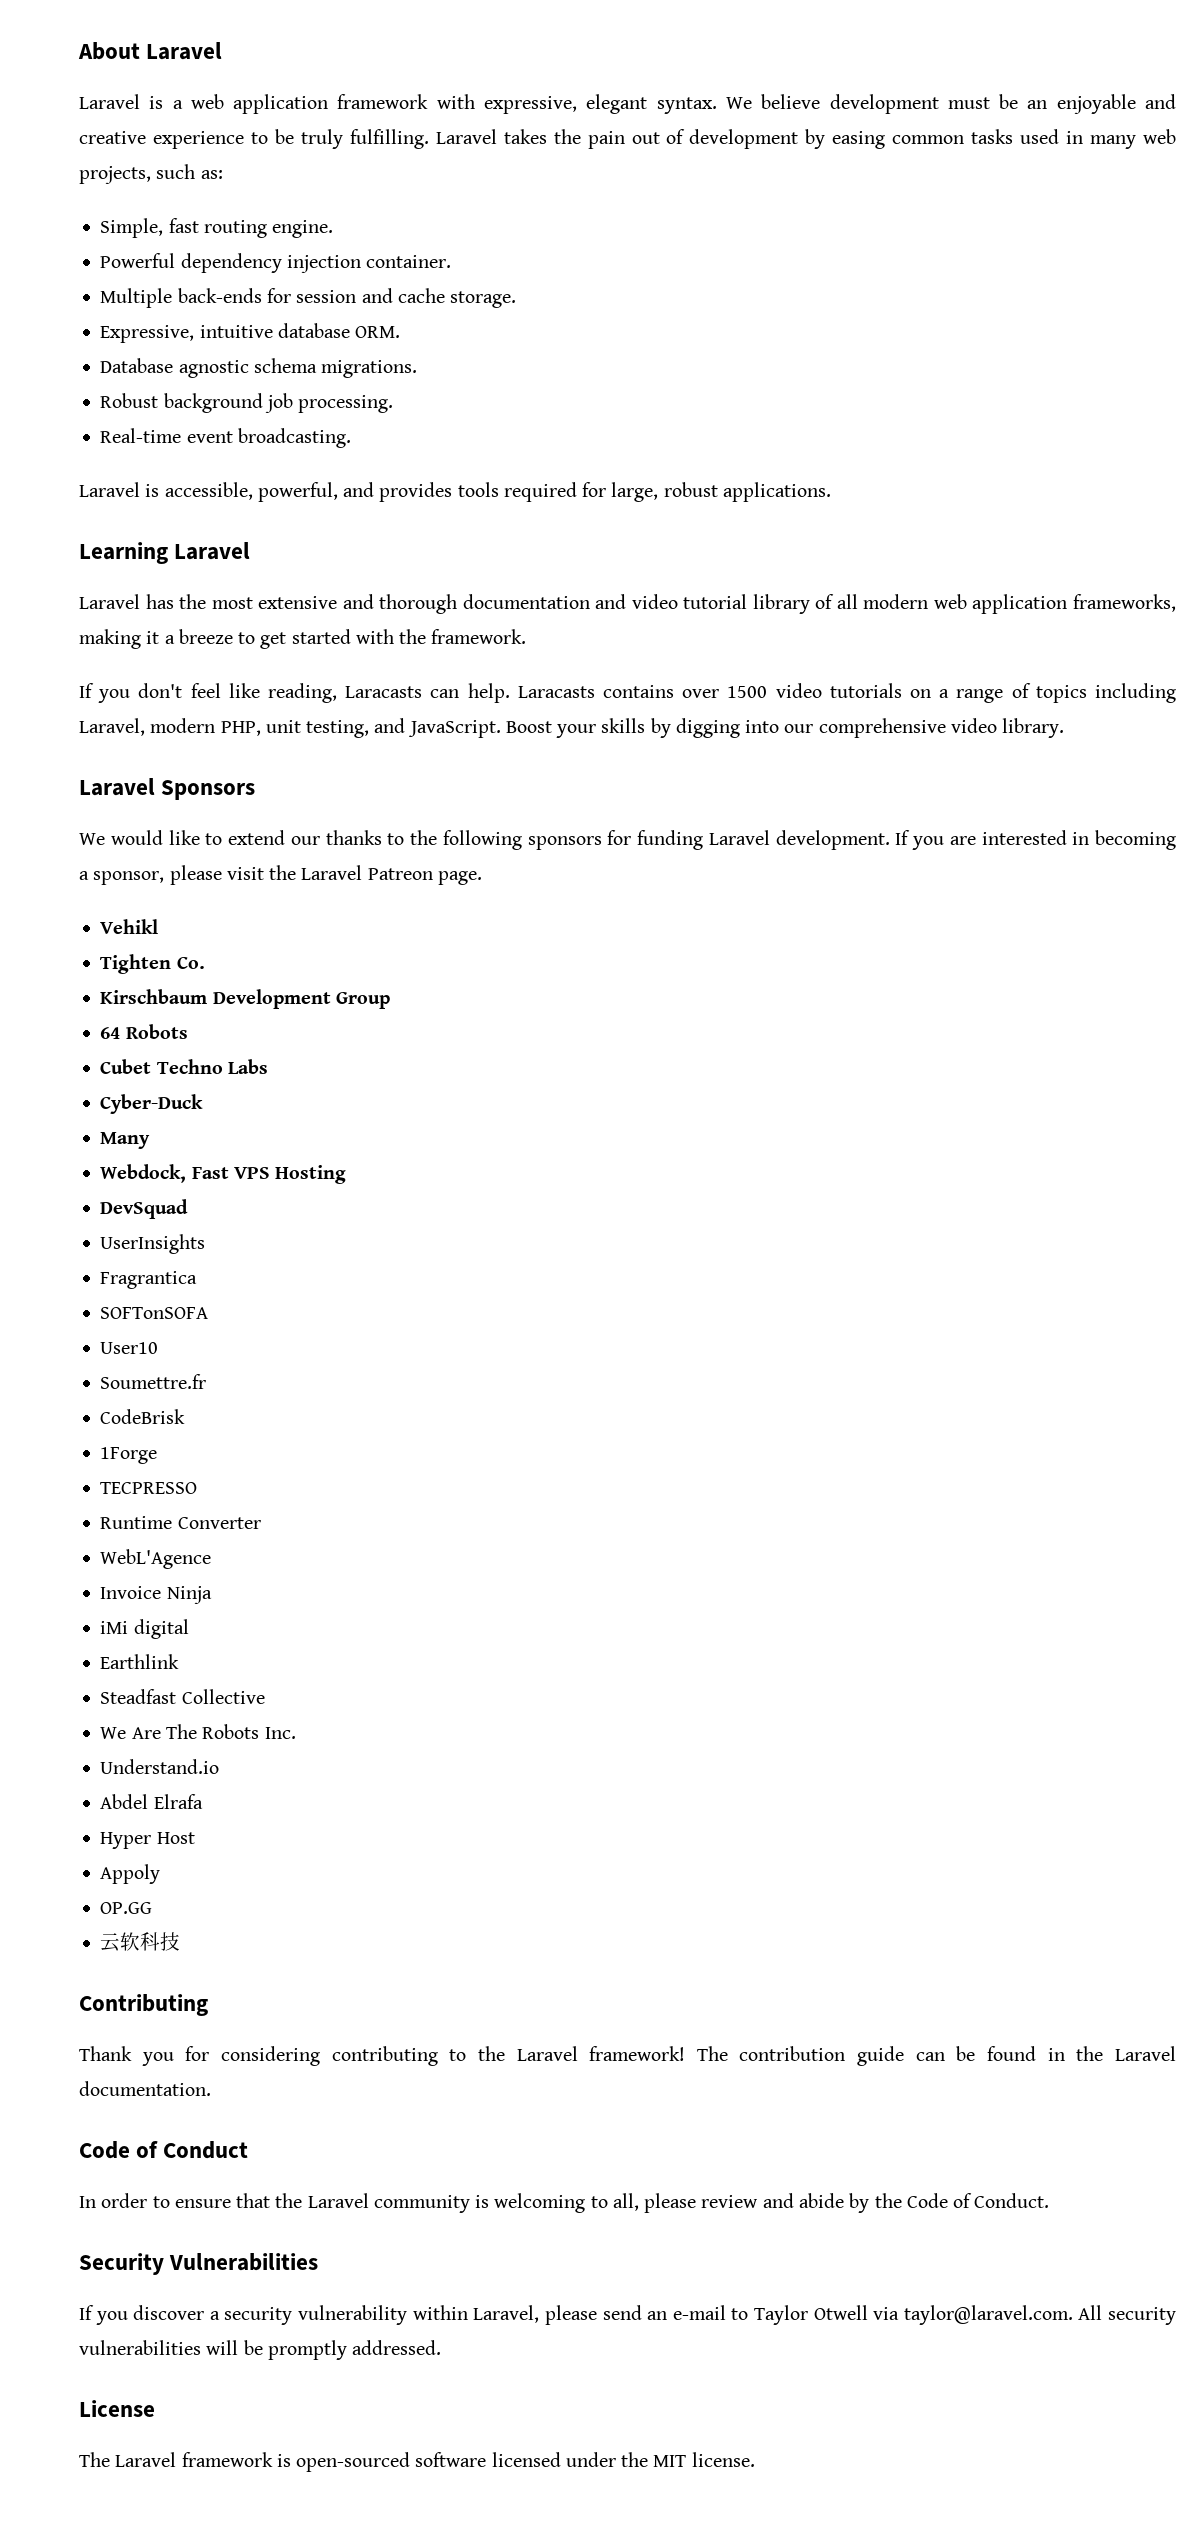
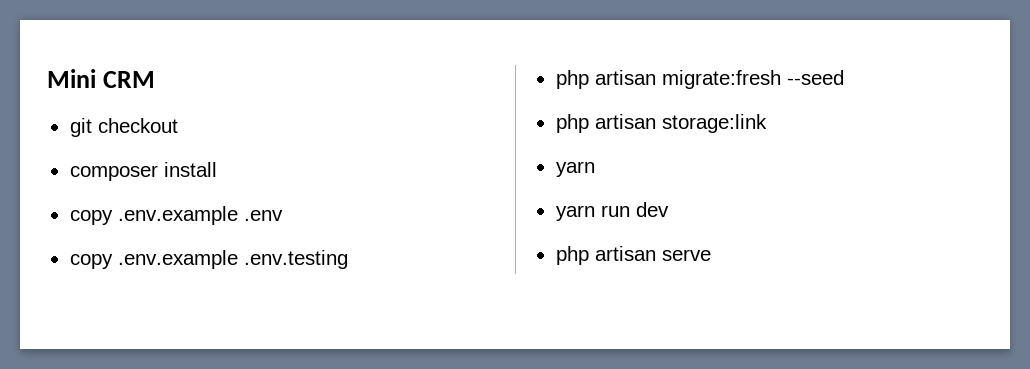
[78,42,223,60] [79,94,1176,114] [79,129,1177,149] [79,164,223,184] [100,218,334,238] [100,253,452,273] [100,288,517,308] [100,323,401,343] [100,358,418,378] [100,393,394,413] [100,428,351,448] [79,482,831,502] [79,542,251,564] [79,594,1176,614] [79,629,527,649] [79,683,1177,703] [79,718,1065,738] [79,778,256,800] [79,830,1176,850] [79,865,482,885] [100,919,159,934] [100,954,205,974] [100,989,390,1009] [100,1024,188,1039] [100,1059,268,1074] [100,1094,204,1114] [100,1132,151,1149] [100,1164,347,1184] [100,1199,189,1219] [100,1234,206,1254] [100,1271,198,1289] [100,1307,209,1319] [100,1342,159,1354] [100,1374,207,1389] [100,1409,186,1424] [100,1447,158,1464] [100,1482,198,1494] [100,1516,261,1529] [100,1549,212,1569] [100,1586,212,1604] [100,1619,189,1639] [100,1654,180,1669] [100,1689,265,1704] [100,1724,296,1739] [100,1759,220,1774] [100,1794,203,1809] [100,1832,195,1849] [100,1864,161,1884] [100,1902,153,1914] [100,1932,181,1952] [79,1994,208,2016] [79,2046,1176,2066] [79,2081,211,2096] [79,2141,249,2159] [79,2193,1050,2213] [79,2253,319,2275] [79,2305,1176,2325] [79,2340,442,2360] [79,2400,155,2417] [79,2452,755,2472] About Laravel // Laravel is a web application framework with expressive, elegant syntax. We believe development must be an enjoyable and creative experience to be truly fulfilling. Laravel takes the pain out of development by easing common tasks used in many web projects, such as: // Simple, fast routing engine. // Powerful dependency injection container. // Multiple back-ends for session and cache storage. // Expressive, intuitive database ORM. // Database agnostic schema migrations. // Robust background job processing. // Real-time event broadcasting. // Laravel is accessible, powerful, and provides tools required for large, robust applications. // Learning Laravel // Laravel has the most extensive and thorough documentation and video tutorial library of all modern web application frameworks, making it a breeze to get started with the framework. // If you don't feel like reading, Laracasts can help. Laracasts contains over 1500 video tutorials on a range of topics including Laravel, modern PHP, unit testing, and JavaScript. Boost your skills by digging into our comprehensive video library. // Laravel Sponsors // We would like to extend our thanks to the following sponsors for funding Laravel development. If you are interested in becoming a sponsor, please visit the Laravel Patreon page. // Vehikl // Tighten Co. // Kirschbaum Development Group // 64 Robots // Cubet Techno Labs // Cyber-Duck // Many // Webdock, Fast VPS Hosting // DevSquad // UserInsights // Fragrantica // SOFTonSOFA // User10 // Soumettre.fr // CodeBrisk // 1Forge // TECPRESSO // Runtime Converter // WebL'Agence // Invoice Ninja // iMi digital // Earthlink // Steadfast Collective // We Are The Robots Inc. // Understand.io // Abdel Elrafa // Hyper Host // Appoly // OP.GG // 云软科技 // Contributing // Thank you for considering contributing to the Laravel framework! The contribution guide can be found in the Laravel documentation. // Code of Conduct // In order to ensure that the Laravel community is welcoming to all, please review and abide by the Code of Conduct. // Security Vulnerabilities // If you discover a security vulnerability within Laravel, please send an e-mail to Taylor Otwell via taylor@laravel.com. All security vulnerabilities will be promptly addressed. // License // The Laravel framework is open-sourced software licensed under the MIT license. -> [47,69,155,88] [69,118,178,137] [69,162,217,181] [69,206,283,225] [69,250,348,269] [555,70,844,89] [555,114,767,133] [555,161,595,177] [555,202,669,221] [555,246,711,265] Mini CRM // git checkout // composer install // copy .env.example .env // copy .env.example .env.testing // php artisan migrate:fresh --seed // php artisan storage:link // yarn // yarn run dev // php artisan serve

